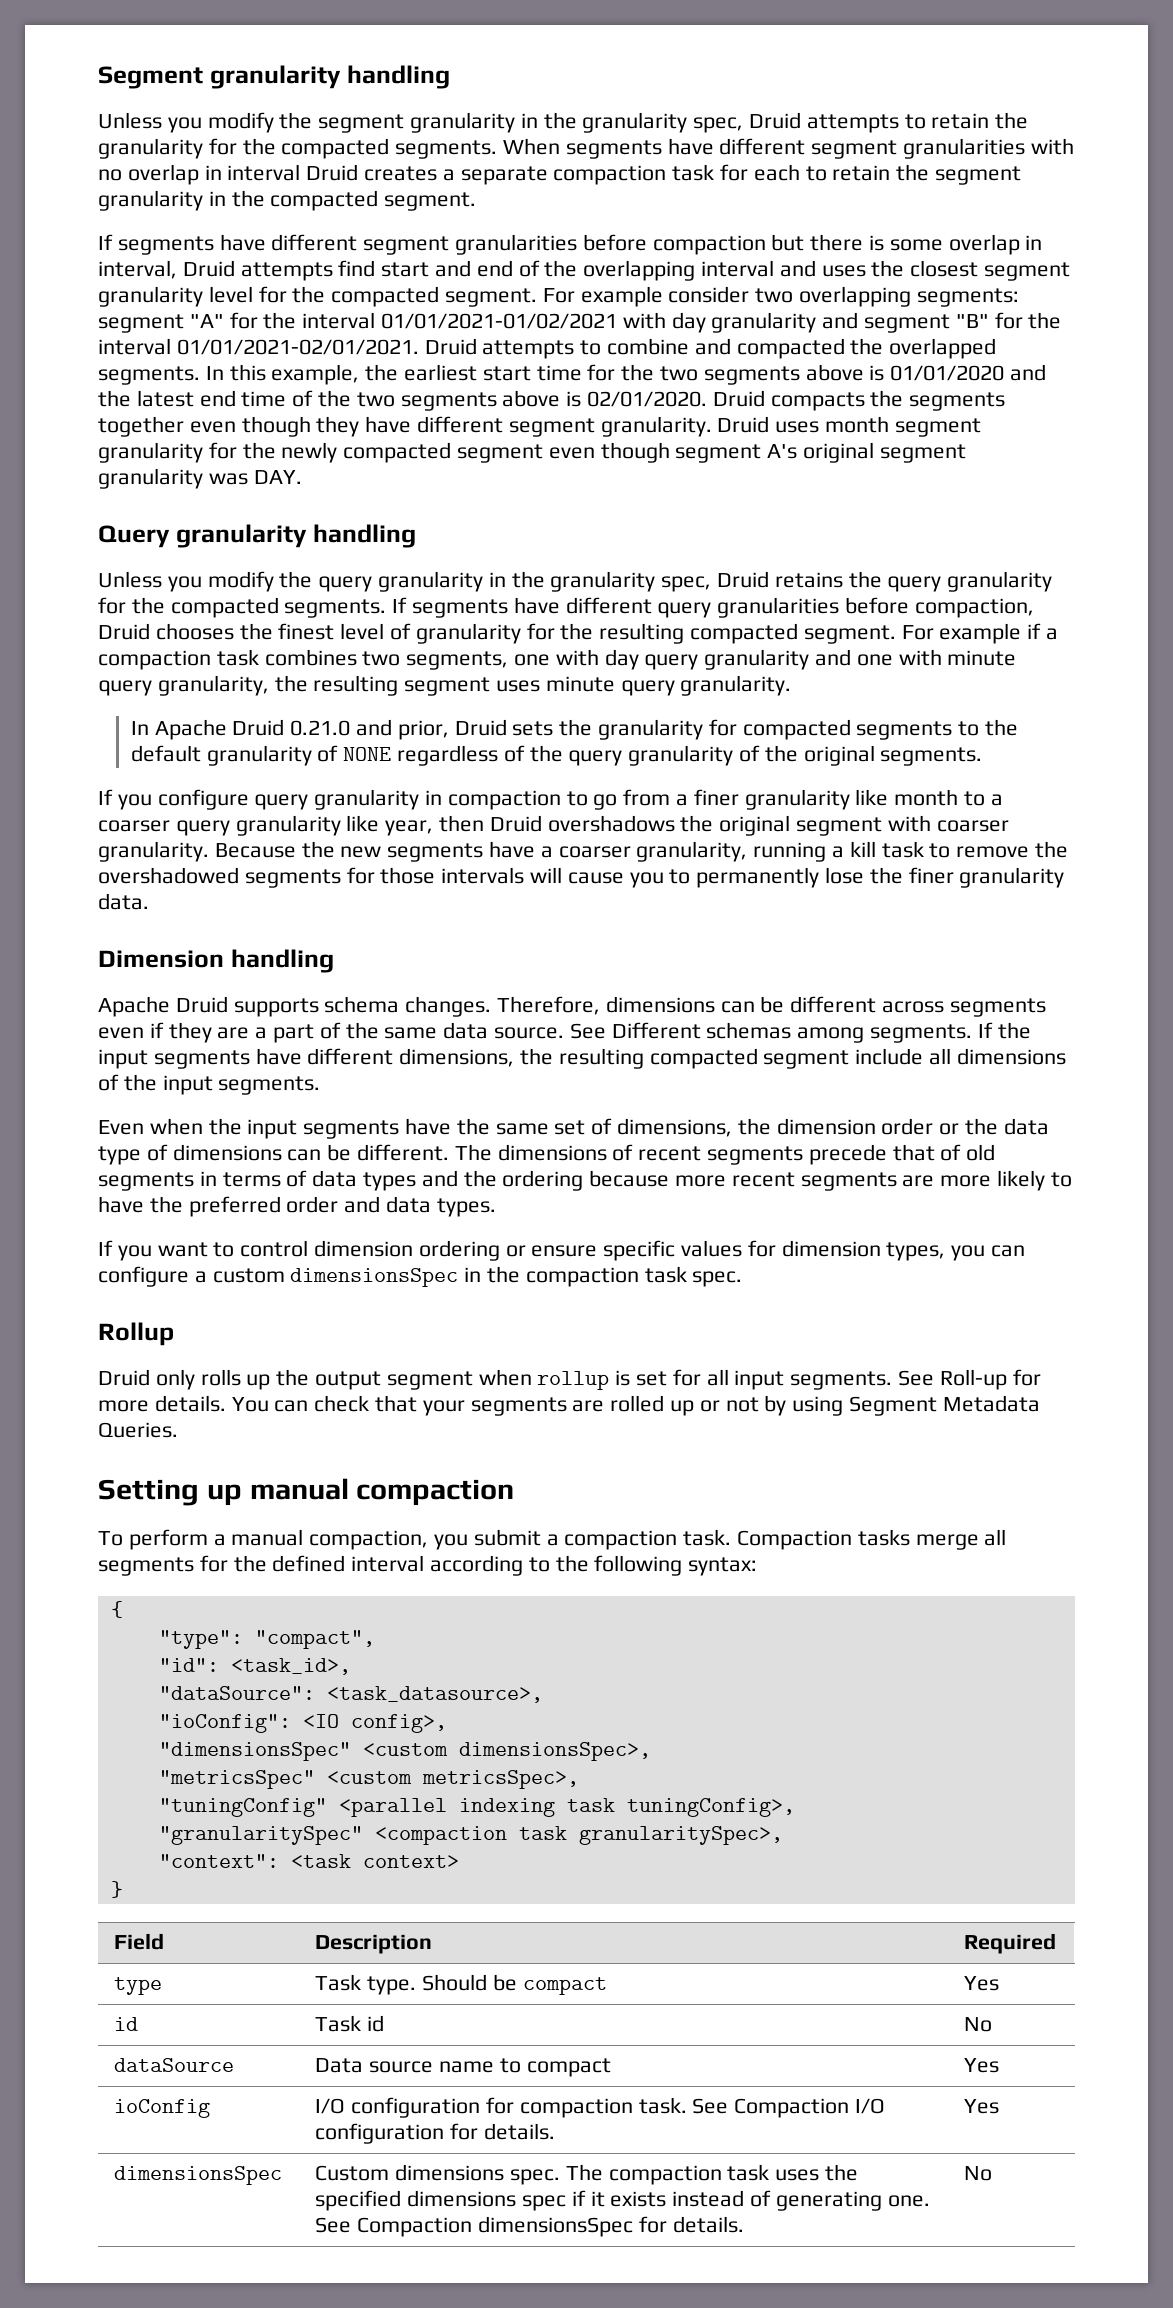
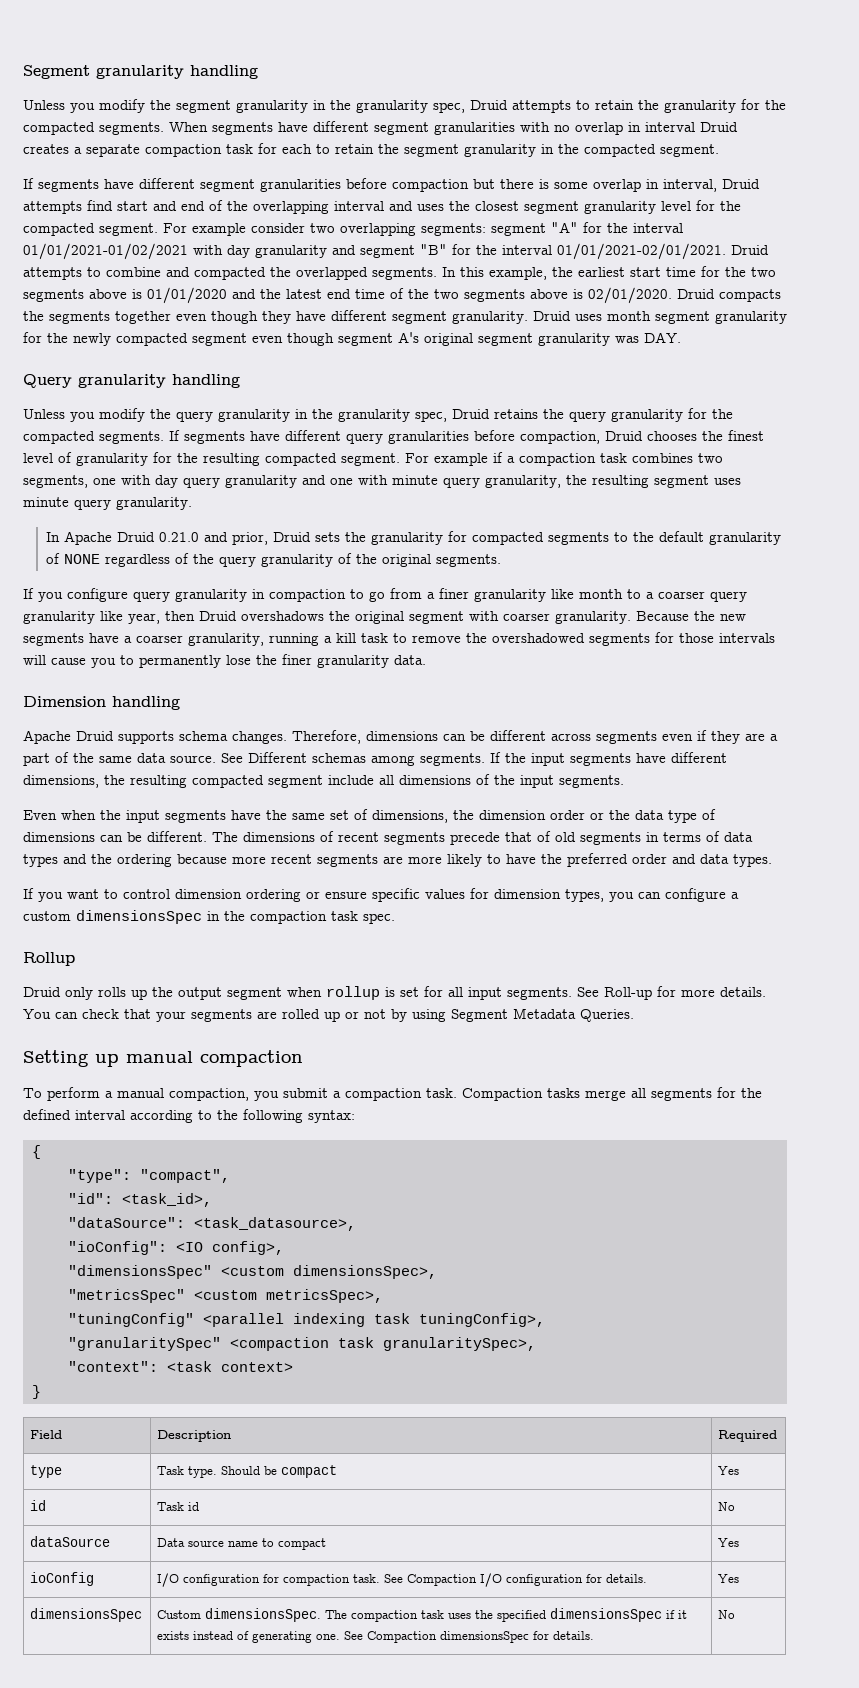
[395,2164,561,2185] dimensions spec. -> [205,1608,322,1622] dimensionsSpec.
[407,2190,567,2211] dimensions spec -> [550,1608,663,1622] dimensionsSpec

